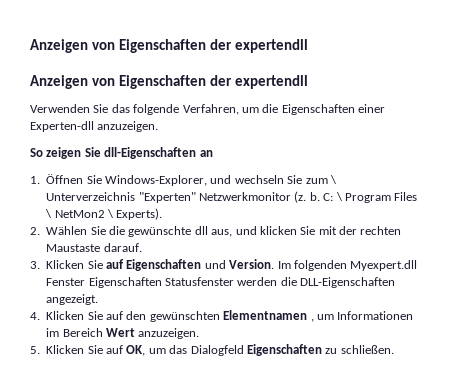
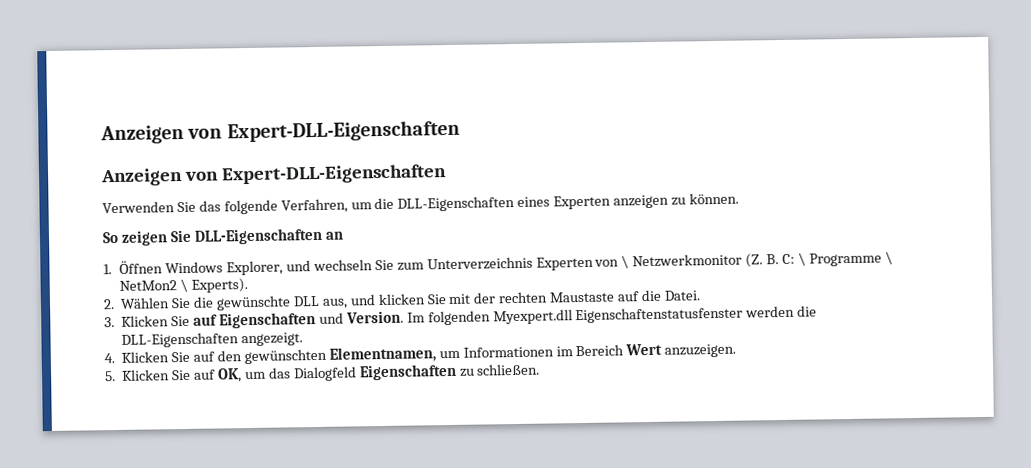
[30,39,309,53] [30,75,308,89] Anzeigen von Eigenschaften der expertendll // Anzeigen von Eigenschaften der expertendll -> [100,119,460,145] [100,164,447,187] Anzeigen von Expert-DLL-Eigenschaften // Anzeigen von Expert-DLL-Eigenschaften
[281,104,385,115] [30,121,159,132] Eigenschaften einer Experten-dll anzuzeigen. -> [397,192,739,212] DLL-Eigenschaften eines Experten anzeigen zu können.
[104,147,197,159] dll-Eigenschaften -> [193,227,323,245] DLL-Eigenschaften
[86,175,207,186] Sie Windows-Explorer, -> [165,260,284,276] Windows Explorer,
[329,175,337,184] [46,191,418,203] \ Unterverzeichnis "Experten" Netzwerkmonitor (z. b. C: \ Program Files -> [426,252,882,271] Unterverzeichnis Experten von \ Netzwerkmonitor (Z. B. C: \ Programme
[194,226,208,235] dll -> [292,295,320,307] DLL
[103,243,142,252] darauf. -> [617,289,701,302] auf die Datei.
[46,277,234,288] Fenster Eigenschaften Statusfenster -> [575,306,744,324] Eigenschaftenstatusfenster
[223,310,314,322] Elementnamen , -> [328,346,436,363] Elementnamen,

